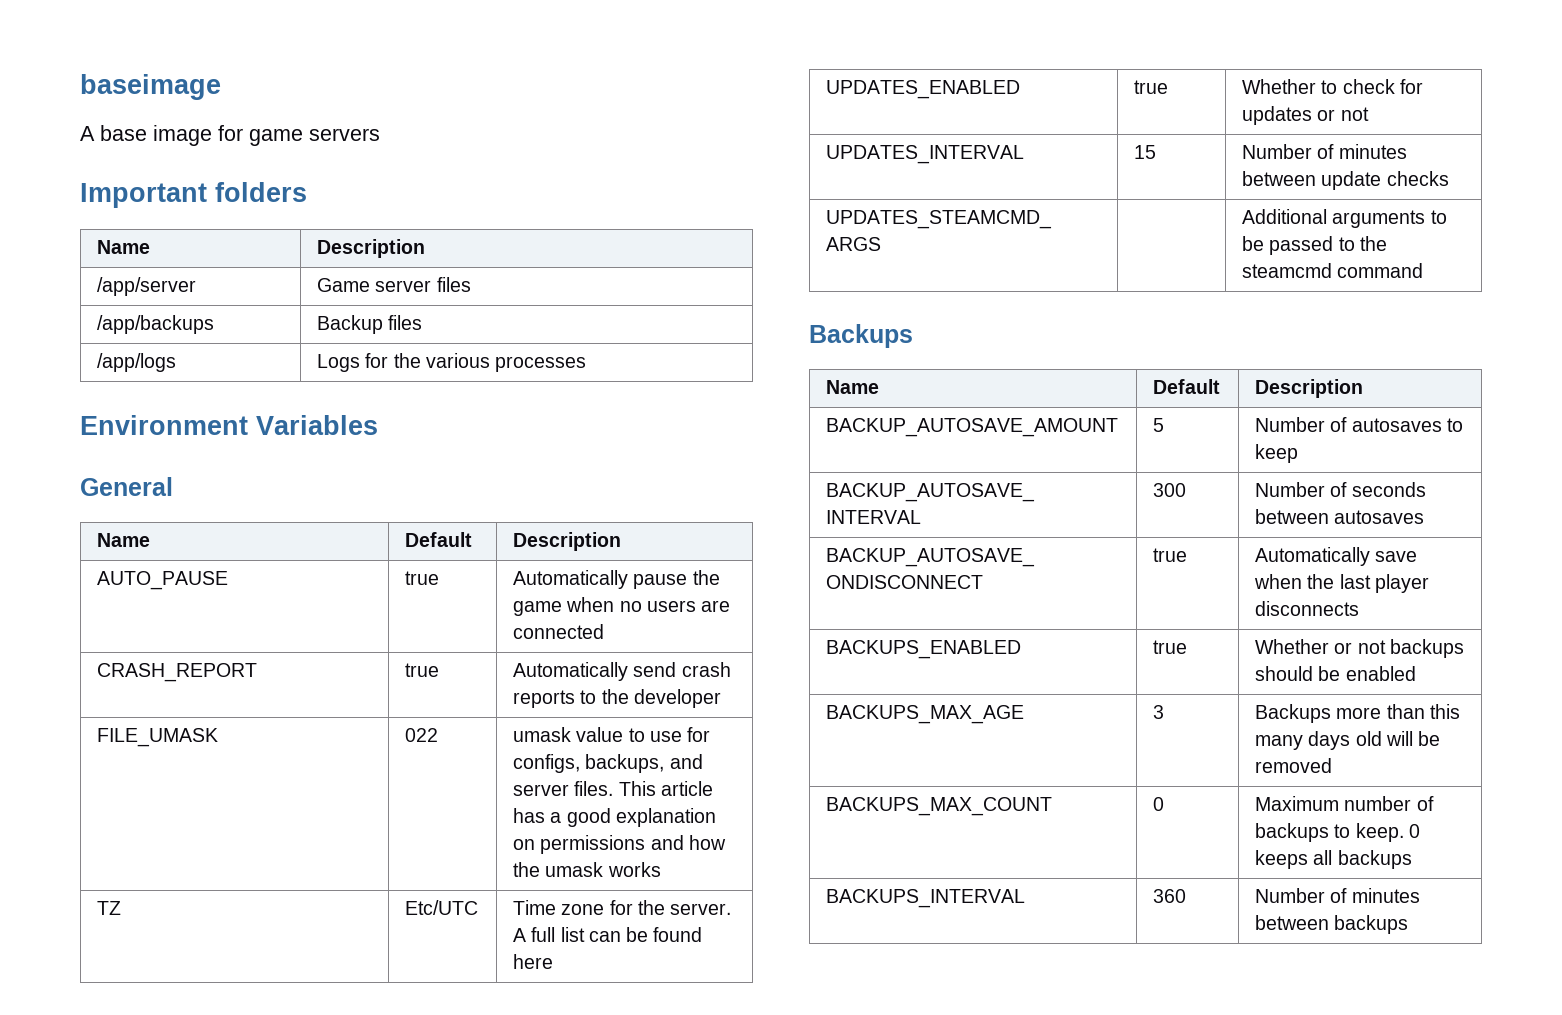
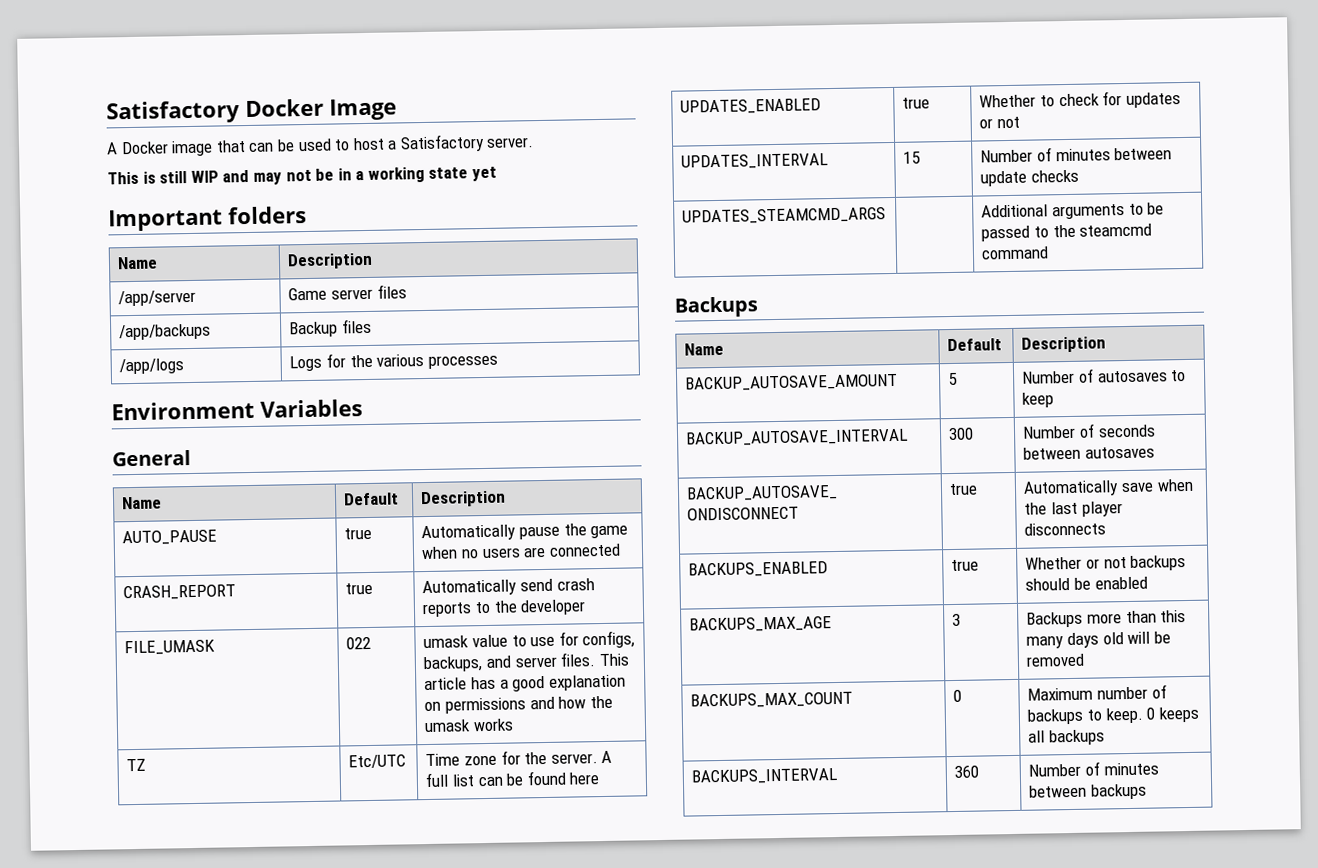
[80,74,221,100] [80,125,380,146] baseimage // A base image for game servers -> [106,98,397,125] [106,133,535,157] [107,166,498,185] Satisfactory Docker Image // A Docker image that can be used to host a Satisfactory server. // This is still WIP and may not be in a working state yet

